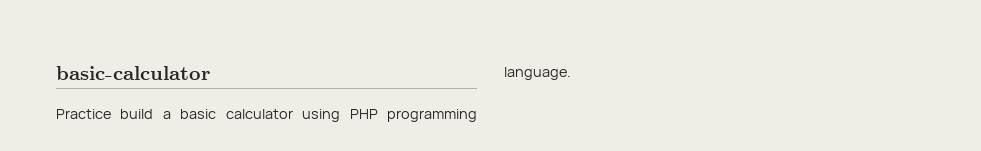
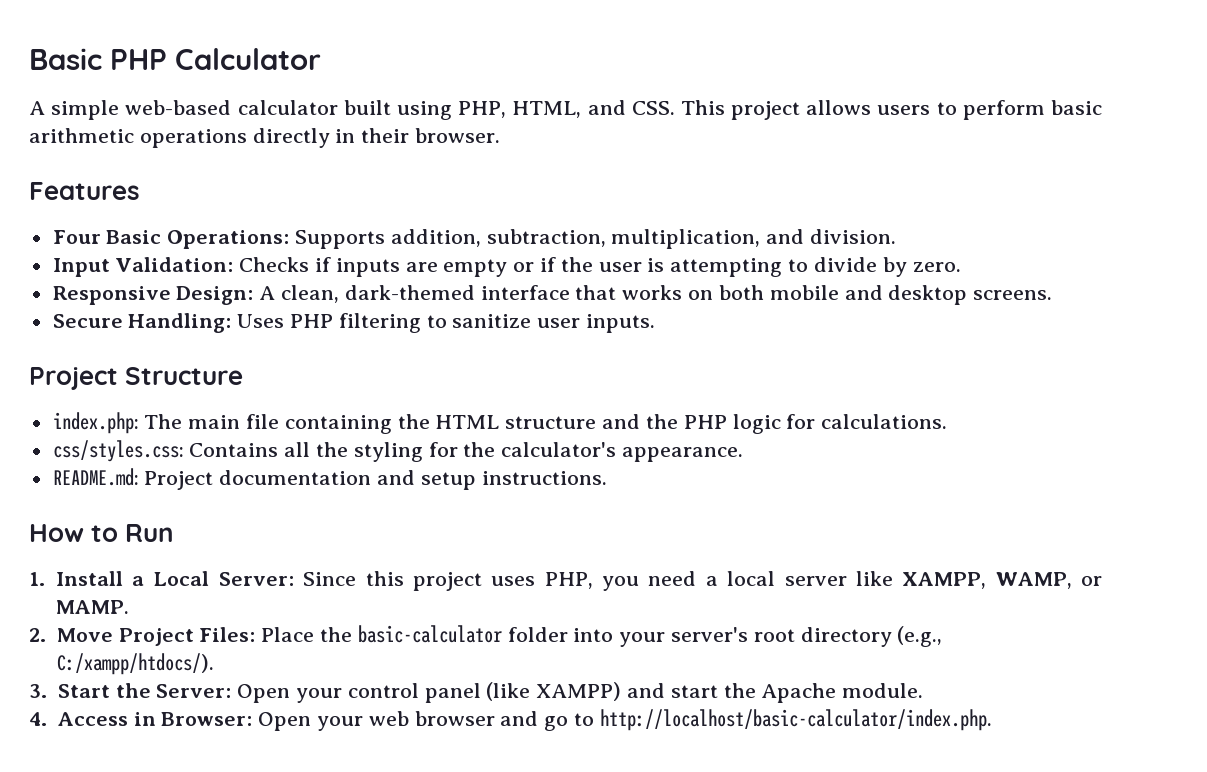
[56,66,210,80] [56,109,477,122] [504,67,571,80] basic-calculator // Practice build a basic calculator using PHP programming language. -> [29,48,321,70] [29,100,1102,120] [29,128,501,148] [29,182,140,200] [52,229,897,249] [52,257,961,277] [52,285,1053,305] [52,313,656,333] [29,367,244,390] [52,412,948,434] [52,440,744,462] [52,468,607,490] [29,524,175,542] [29,571,1103,591] [55,600,129,614] [29,625,943,647] [56,653,214,675] [29,682,924,703] [29,709,992,731] Basic PHP Calculator // A simple web-based calculator built using PHP, HTML, and CSS. This project allows users to perform basic arithmetic operations directly in their browser. // Features // Four Basic Operations: Supports addition, subtraction, multiplication, and division. // Input Validation: Checks if inputs are empty or if the user is attempting to divide by zero. // Responsive Design: A clean, dark-themed interface that works on both mobile and desktop screens. // Secure Handling: Uses PHP filtering to sanitize user inputs. // Project Structure // index.php: The main file containing the HTML structure and the PHP logic for calculations. // css/styles.css: Contains all the styling for the calculator's appearance. // README.md: Project documentation and setup instructions. // How to Run // 1. Install a Local Server: Since this project uses PHP, you need a local server like XAMPP, WAMP, or MAMP. // 2. Move Project Files: Place the basic-calculator folder into your server's root directory (e.g., C:/xampp/htdocs/). // 3. Start the Server: Open your control panel (like XAMPP) and start the Apache module. // 4. Access in Browser: Open your web browser and go to http://localhost/basic-calculator/index.php.

